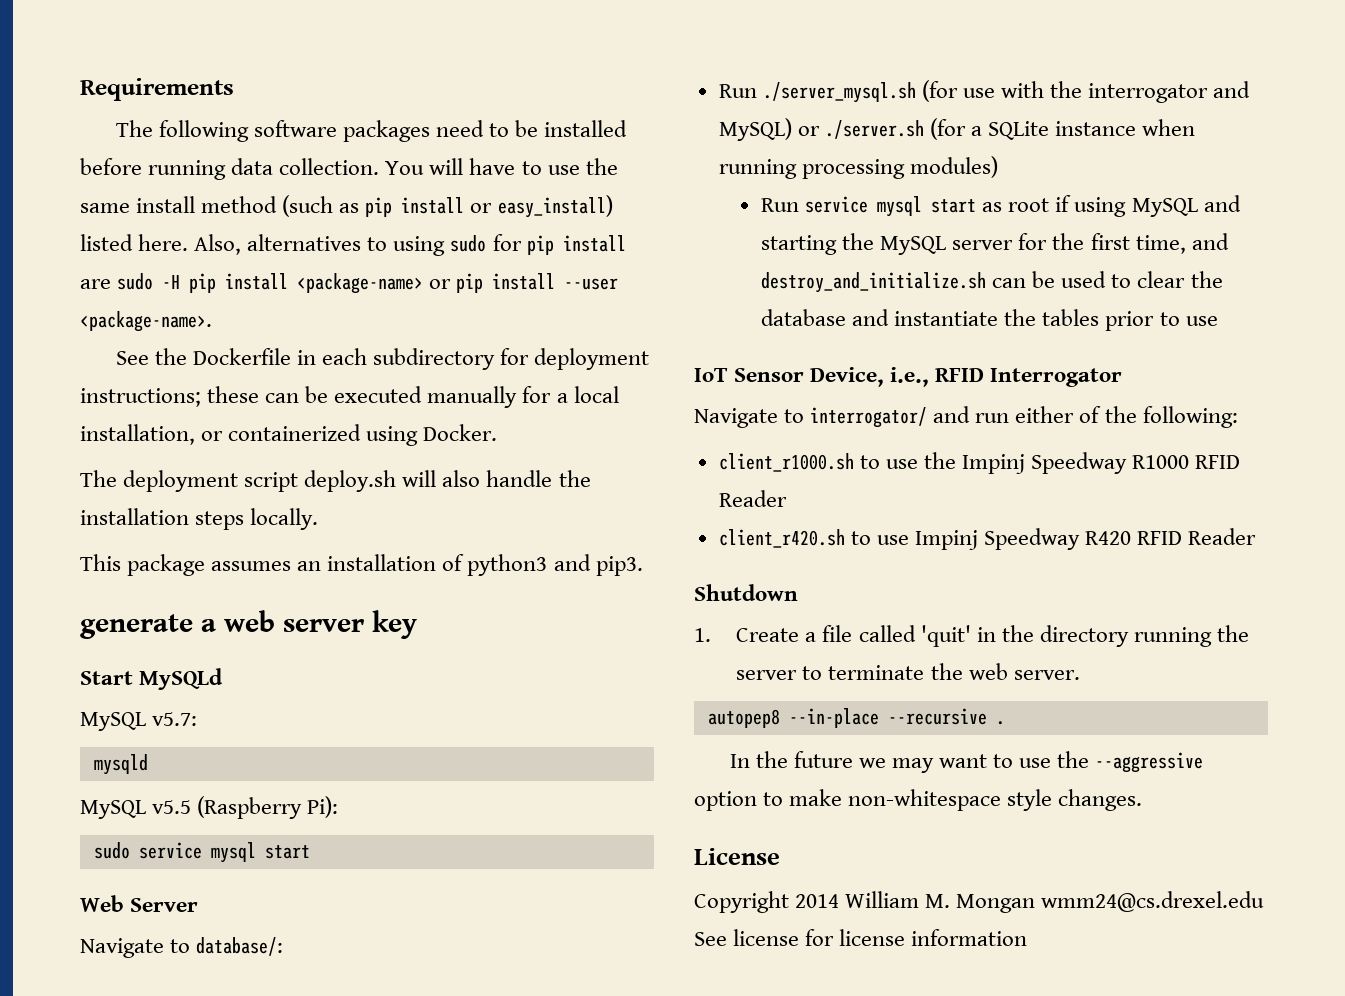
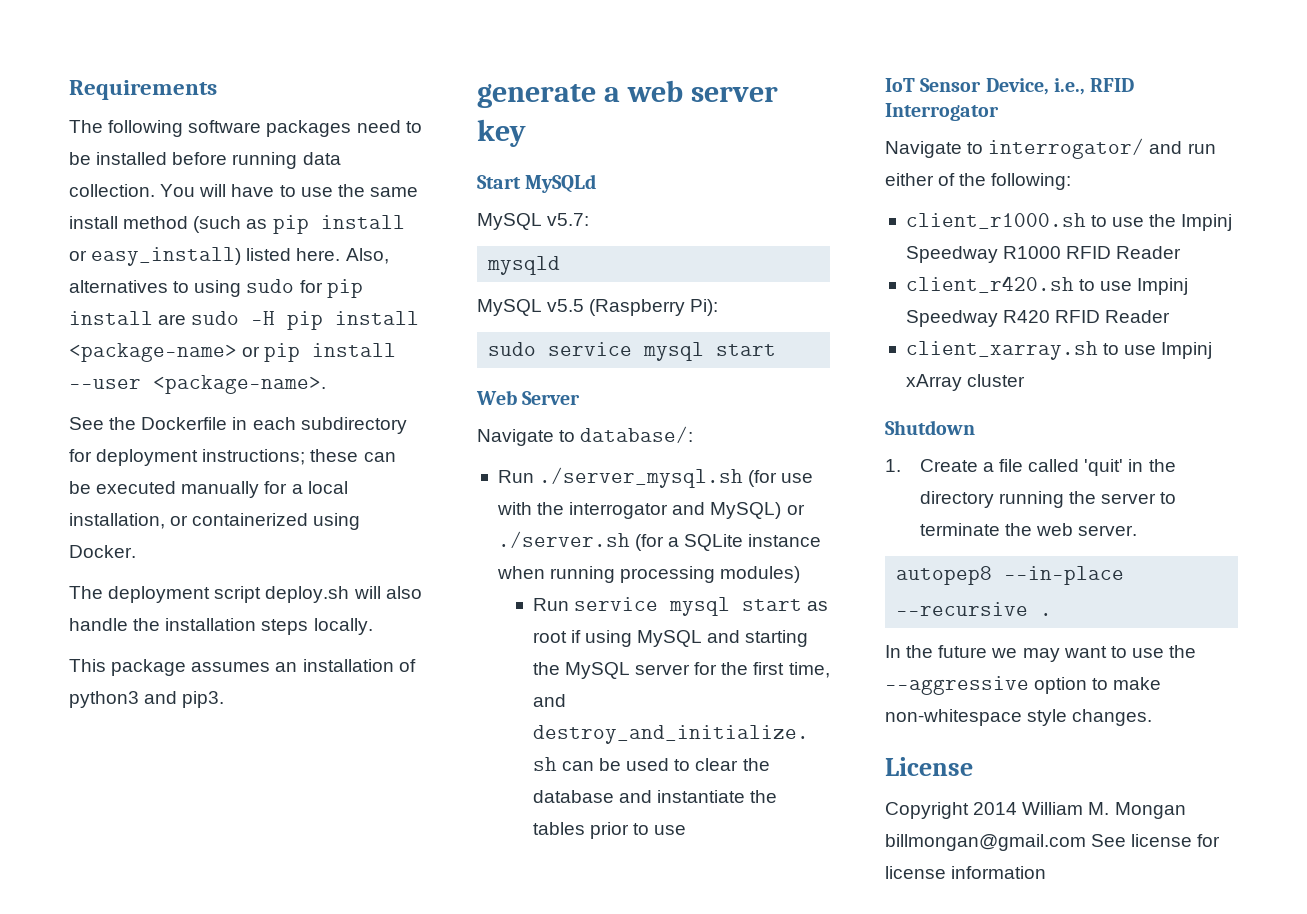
(1257, 536) none -> [905,341,1213,360] [905,374,1026,391] // client_xarray.sh to use Impinj xArray cluster
[1041,891,1265,912] wmm24@cs.drexel.edu -> [885,834,1086,851] billmongan@gmail.com

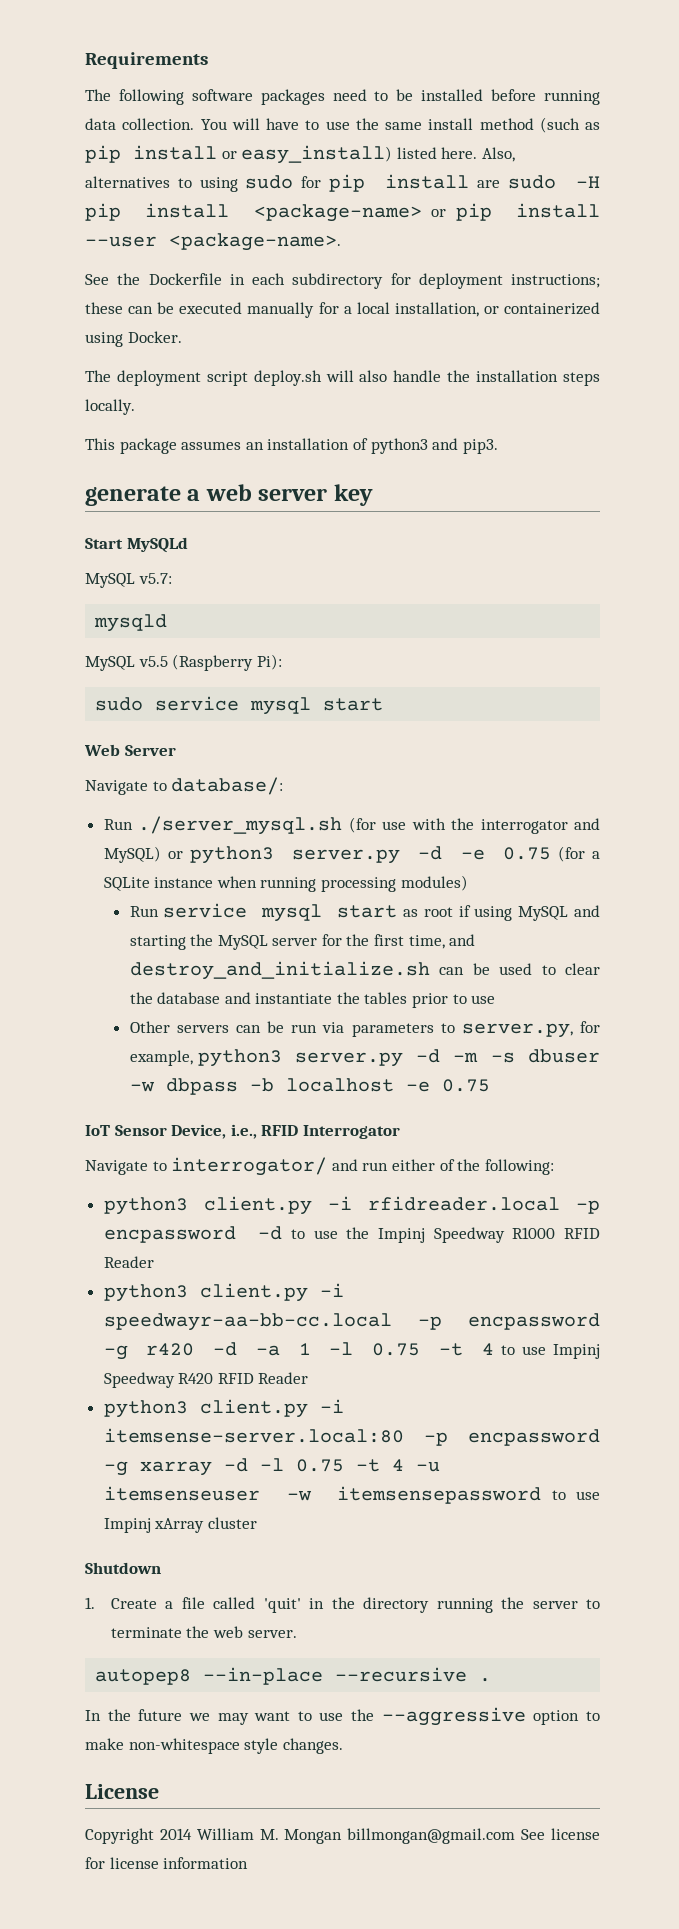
[497,531,630,548] ./server.sh -> [189,846,551,864] python3 server.py -d -e 0.75
(687, 830) none -> [129,1021,600,1038] [129,1049,600,1067] [129,1078,490,1095] // Other servers can be run via parameters to server.py, for example, python3 server.py -d -m -s dbuser -w dbpass -b localhost -e 0.75
[905,213,1086,229] client_r1000.sh -> [103,1196,600,1215] [103,1226,283,1243] python3 client.py -i rfidreader.local -p encpassword -d
[905,276,1074,293] client_r420.sh -> [103,1283,344,1302] [103,1313,600,1331] [103,1342,494,1360] python3 client.py -i speedwayr-aa-bb-cc.local -p encpassword -g r420 -d -a 1 -l 0.75 -t 4
[905,341,1098,360] client_xarray.sh -> [103,1399,344,1418] [103,1428,600,1446] [103,1458,440,1476] [103,1486,542,1504] python3 client.py -i itemsense-server.local:80 -p encpassword -g xarray -d -l 0.75 -t 4 -u itemsenseuser -w itemsensepassword

